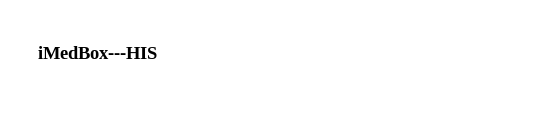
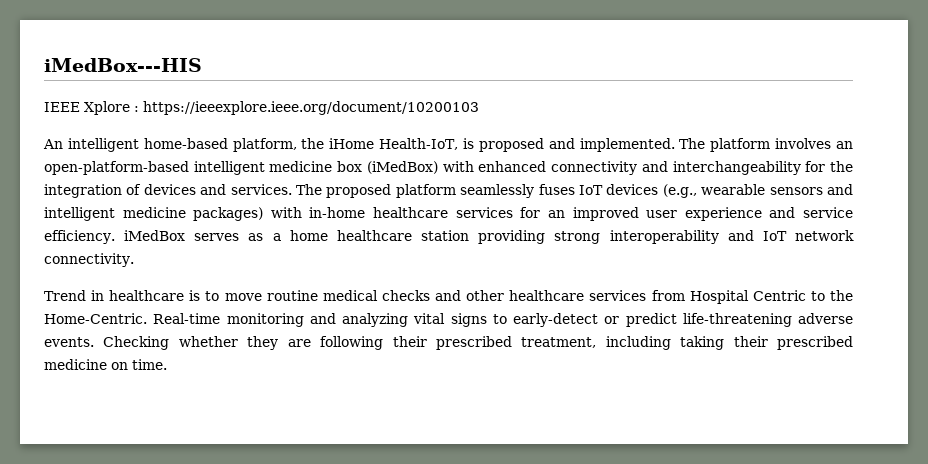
(157, 52) none -> [44,101,479,115] [43,138,854,152] [44,161,854,175] [44,184,853,198] [44,207,854,221] [44,230,855,244] [44,253,134,267] [44,290,854,304] [44,313,853,327] [44,336,853,350] [44,359,167,370] // IEEE Xplore : https://ieeexplore.ieee.org/document/10200103 // An intelligent home-based platform, the iHome Health-IoT, is proposed and implemented. The platform involves an open-platform-based intelligent medicine box (iMedBox) with enhanced connectivity and interchangeability for the integration of devices and services. The proposed platform seamlessly fuses IoT devices (e.g., wearable sensors and intelligent medicine packages) with in-home healthcare services for an improved user experience and service efficiency. iMedBox serves as a home healthcare station providing strong interoperability and IoT network connectivity. // Trend in healthcare is to move routine medical checks and other healthcare services from Hospital Centric to the Home-Centric. Real-time monitoring and analyzing vital signs to early-detect or predict life-threatening adverse events. Checking whether they are following their prescribed treatment, including taking their prescribed medicine on time.

